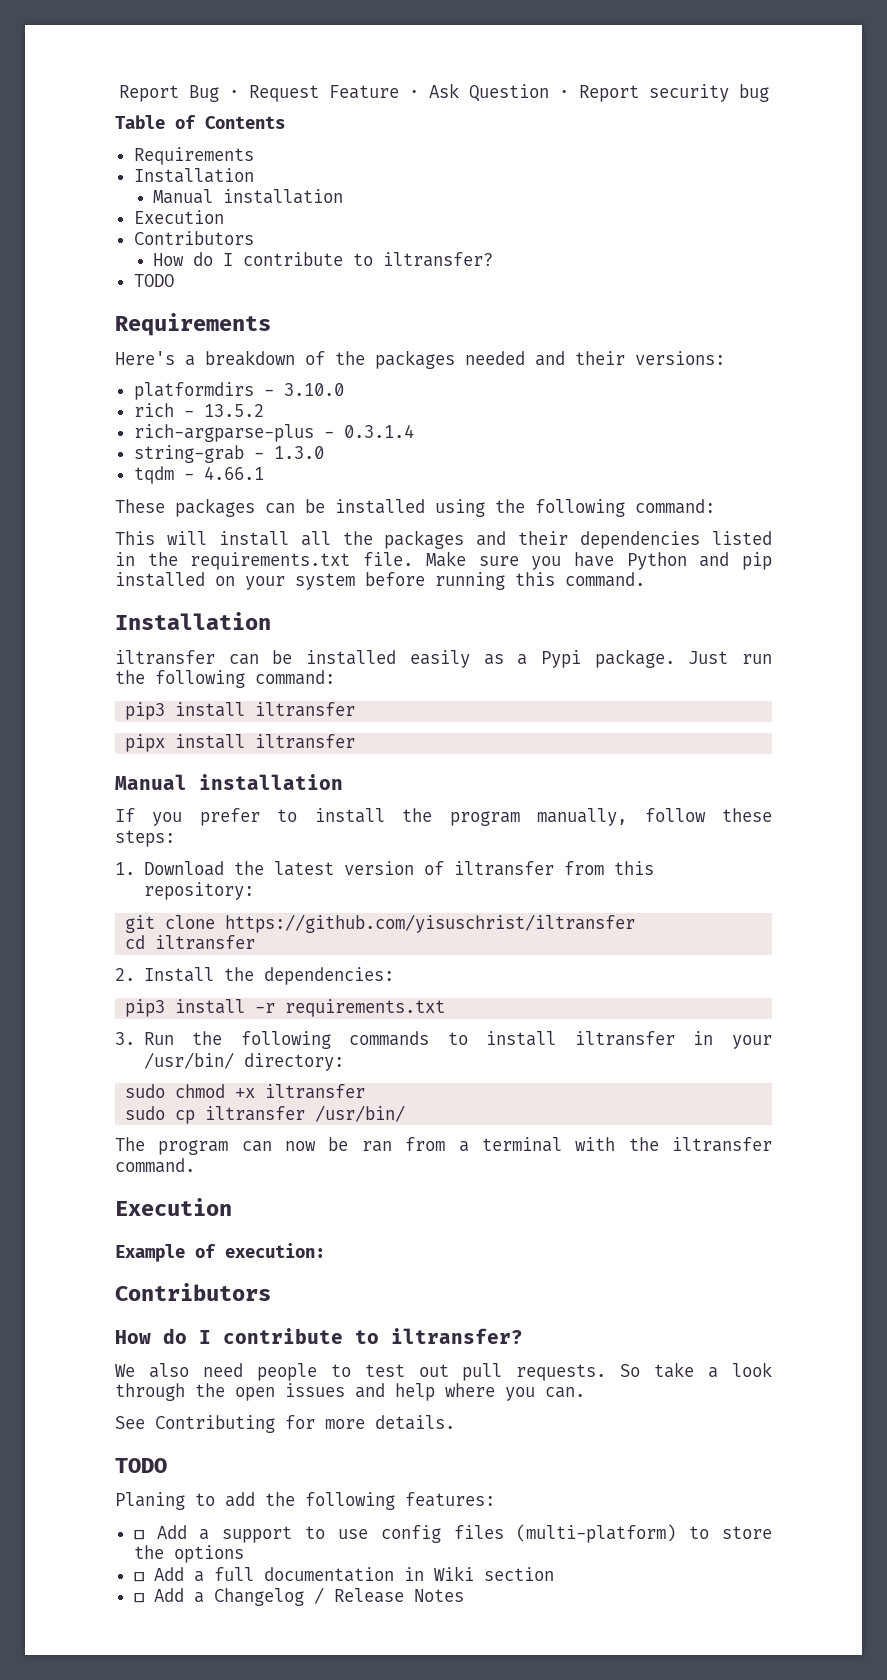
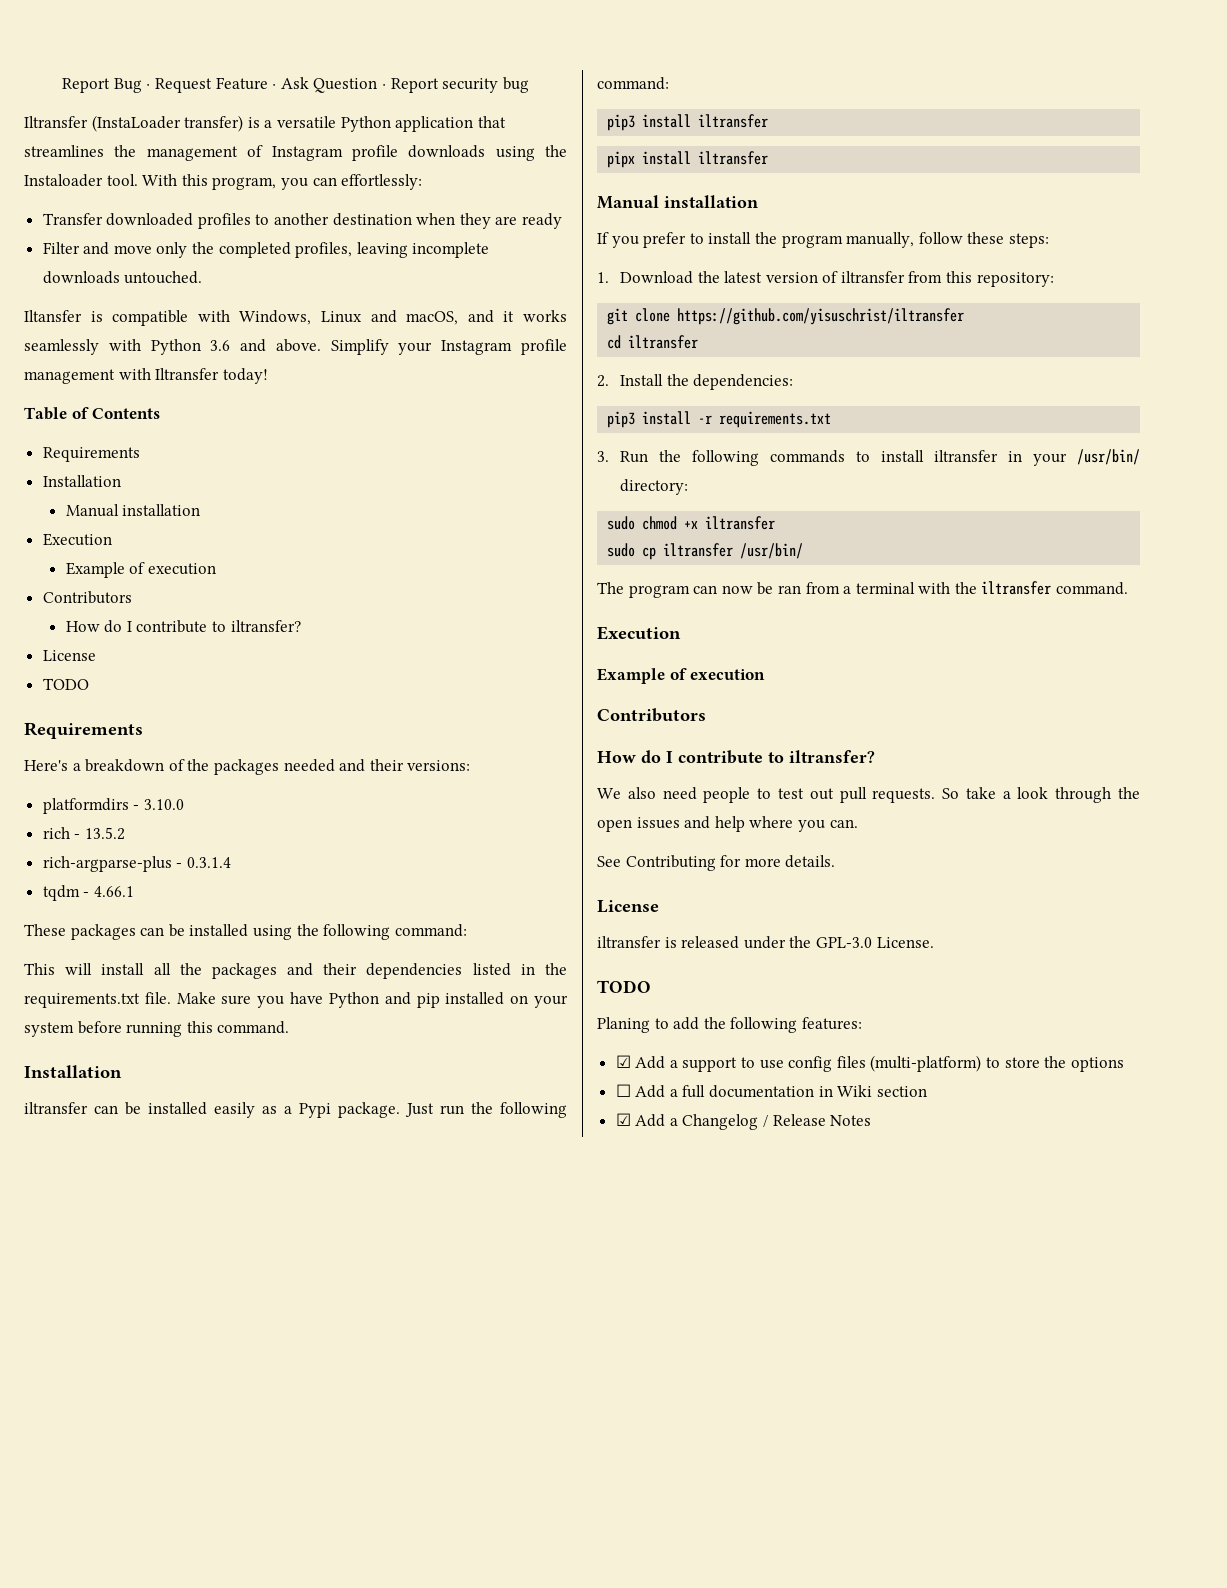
(769, 93) none -> [24,115,506,132] [24,145,567,161] [24,174,423,190] [42,213,563,229] [42,242,490,258] [42,271,203,284] [24,310,568,326] [24,339,567,355] [24,368,268,384] // Iltransfer (InstaLoader transfer) is a versatile Python application that streamlines the management of Instagram profile downloads using the Instaloader tool. With this program, you can effortlessly: // Transfer downloaded profiles to another destination when they are ready // Filter and move only the completed profiles, leaving incomplete downloads untouched. // Iltansfer is compatible with Windows, Linux and macOS, and it works seamlessly with Python 3.6 and above. Simplify your Instagram profile management with Iltransfer today!
[133,231,254,245] [152,252,493,267] // Contributors // How do I contribute to iltransfer? -> [65,562,216,578] [42,591,132,604] [65,620,301,633] [42,650,96,661] // Example of execution // Contributors // How do I contribute to iltransfer? // License
[133,445,324,463] // string-grab - 1.3.0 -> (231, 862) none
[225,1243,325,1258] execution: -> [690,669,766,680] execution
(455, 1422) none -> [597,900,659,913] [597,936,934,949] // License // iltransfer is released under the GPL-3.0 License.
[133,1530,144,1540] ☐ -> [615,1055,631,1068] ☑
[133,1593,144,1603] ☐ -> [615,1113,631,1126] ☑

